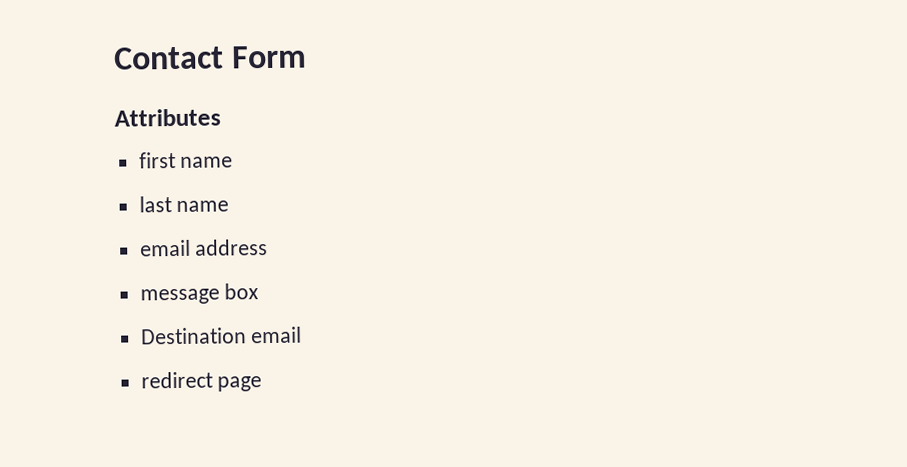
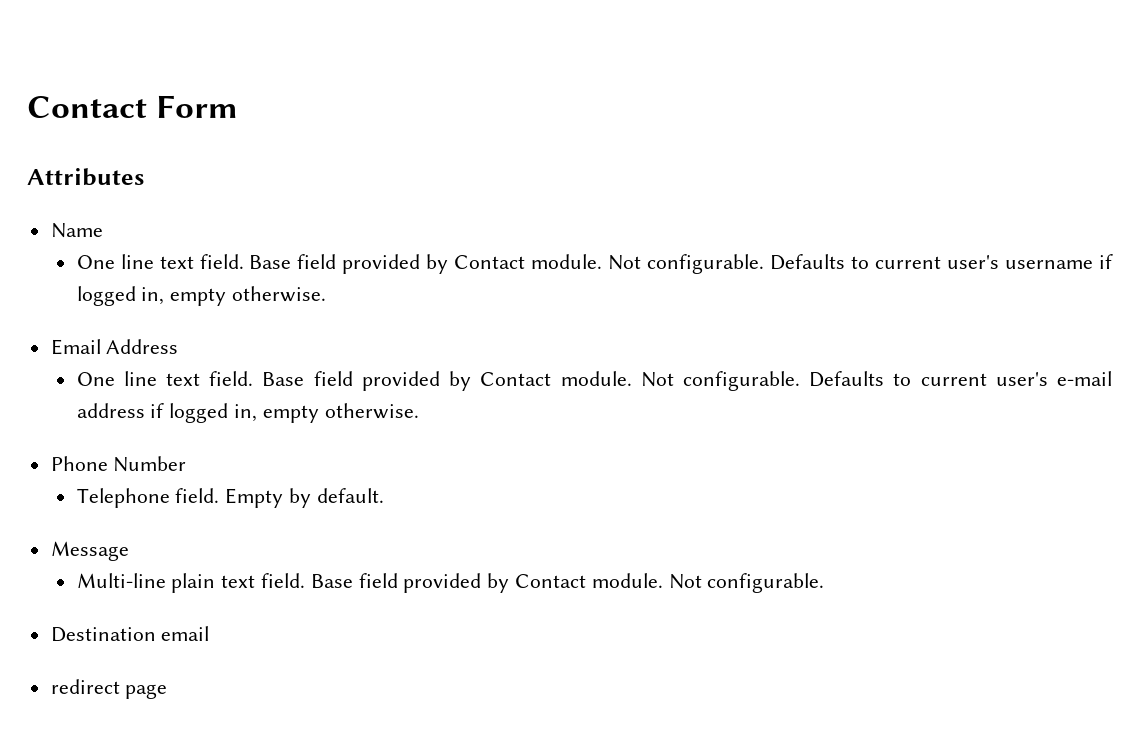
[138,152,234,169] [138,196,230,213] [139,239,269,257] [139,283,260,305] first name // last name // email address // message box -> [50,223,103,238] [76,254,1113,274] [76,286,327,306] [50,339,179,355] [76,371,1113,391] [76,403,419,423] [50,456,187,472] [76,488,384,508] [50,541,129,561] [76,573,825,593] Name // One line text field. Base field provided by Contact module. Not configurable. Defaults to current user's username if logged in, empty otherwise. // Email Address // One line text field. Base field provided by Contact module. Not configurable. Defaults to current user's e-mail address if logged in, empty otherwise. // Phone Number // Telephone field. Empty by default. // Message // Multi-line plain text field. Base field provided by Contact module. Not configurable.

